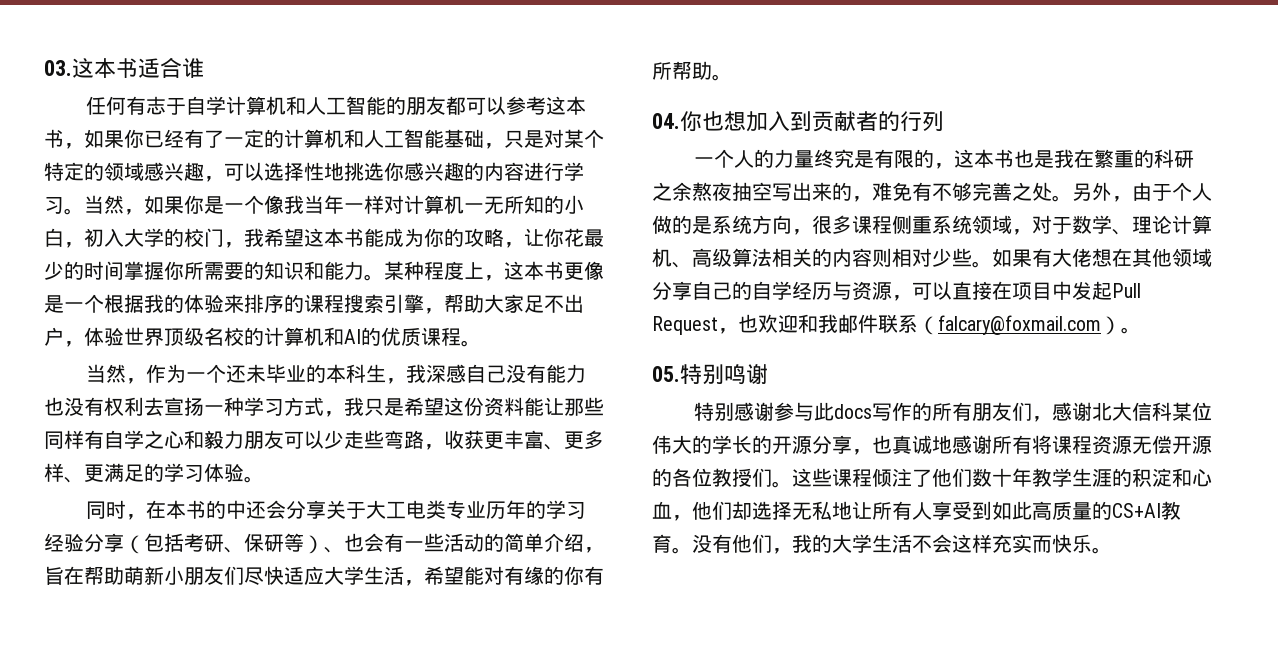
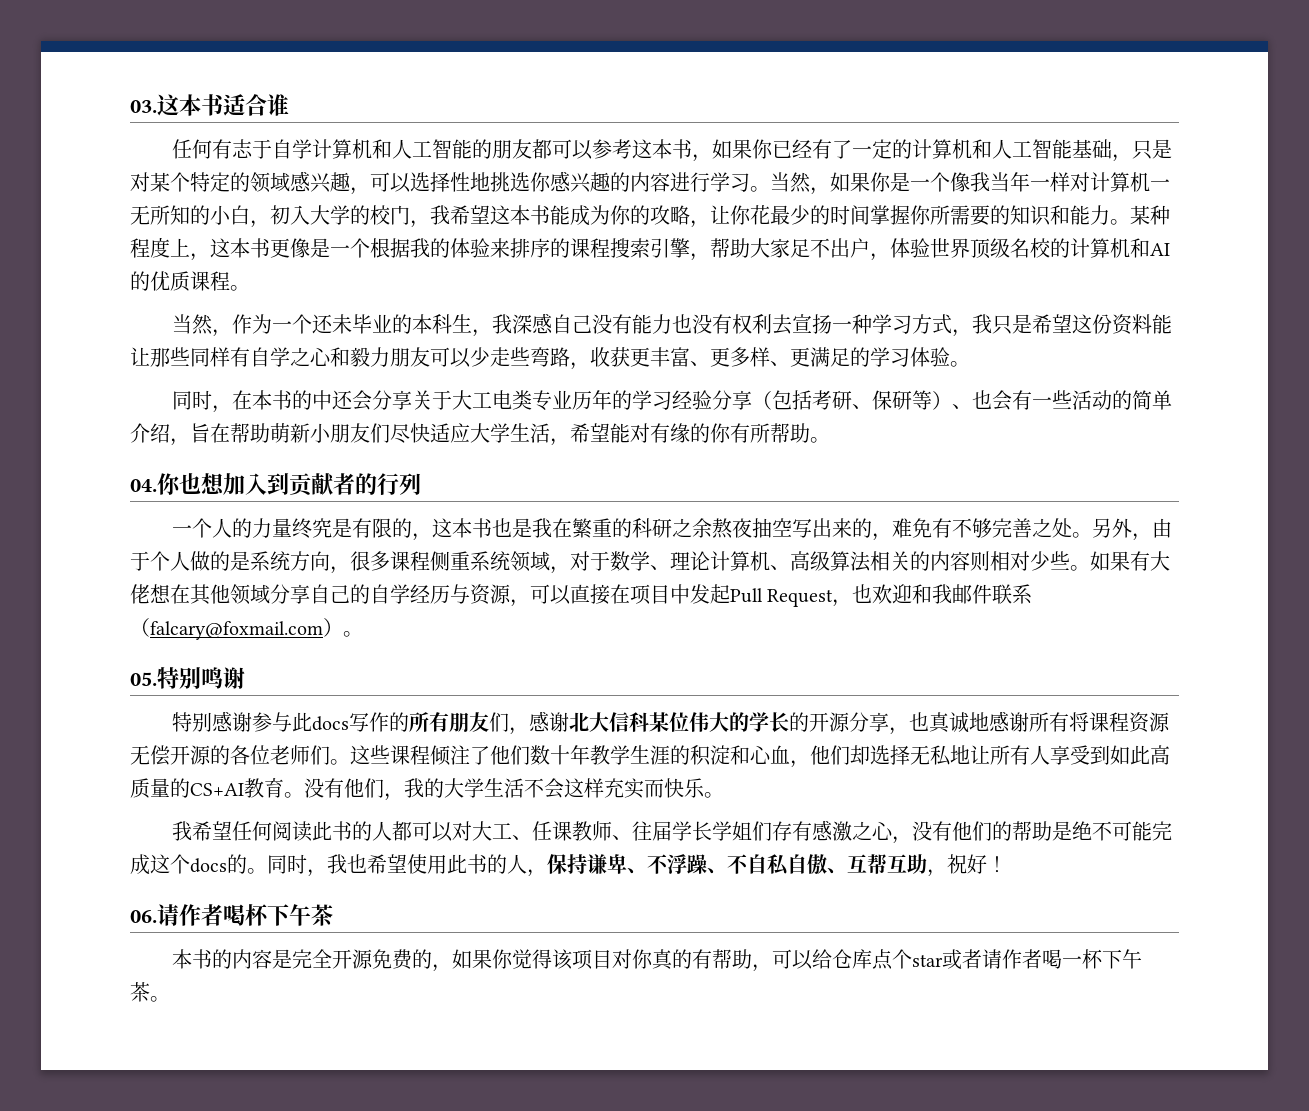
[712,468,752,487] 教授 -> [270,745,310,765] 老师
(1112, 550) none -> [172,820,1173,844] [130,854,1007,877] [130,904,333,926] [172,949,1143,972] [130,982,170,1002] // 我希望任何阅读此书的人都可以对大工、任课教师、往届学长学姐们存有感激之心，没有他们的帮助是绝不可能完成这个docs的。同时，我也希望使用此书的人，保持谦卑、不浮躁、不自私自傲、互帮互助，祝好！ // 06.请作者喝杯下午茶 // 本书的内容是完全开源免费的，如果你觉得该项目对你真的有帮助，可以给仓库点个star或者请作者喝一杯下午茶。

